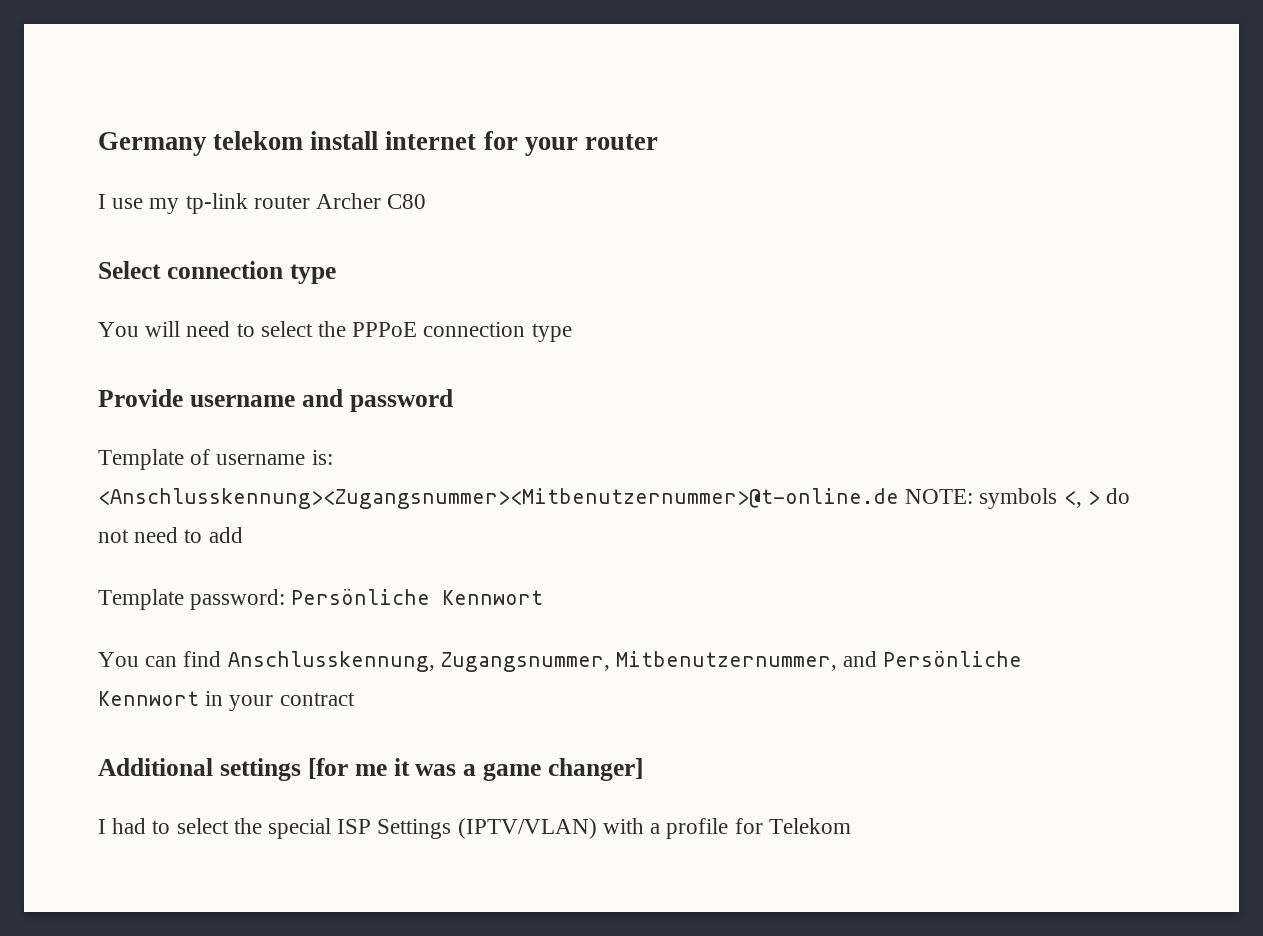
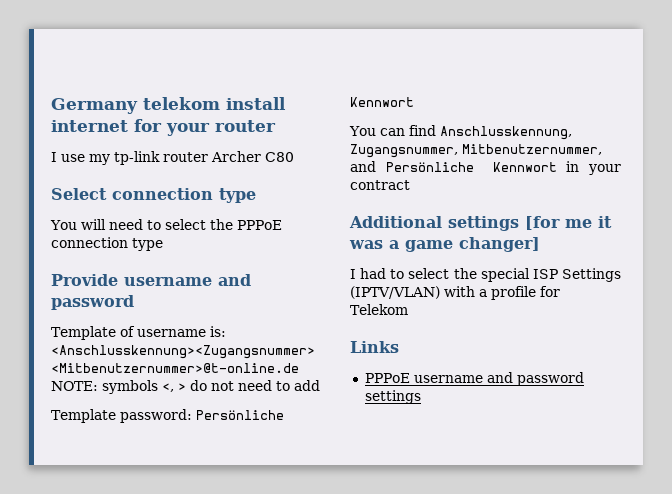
(851, 826) none -> [350,341,399,353] [364,372,584,386] [364,390,421,404] // Links // PPPoE username and password settings

